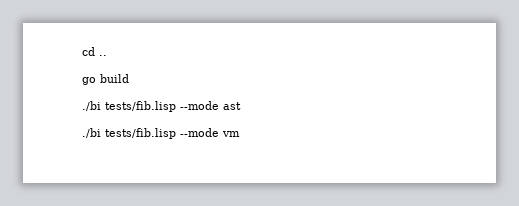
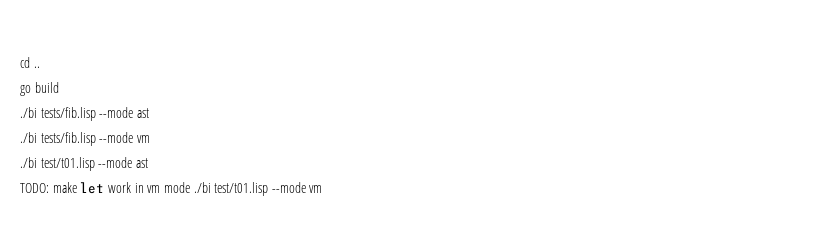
(240, 134) none -> [20,157,148,171] [20,182,323,196] // ./bi test/t01.lisp --mode ast // TODO: make let work in vm mode ./bi test/t01.lisp --mode vm

